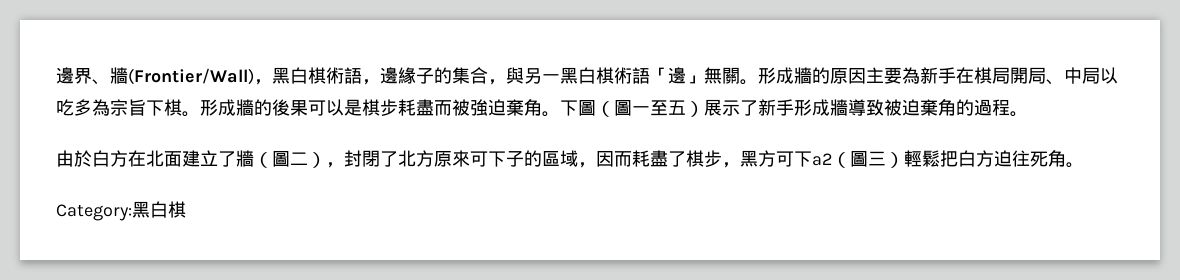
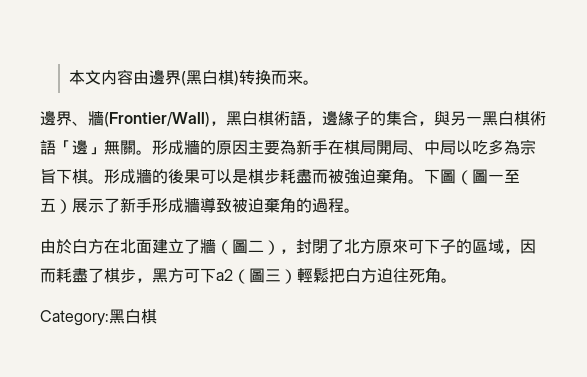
(56, 75) none -> [69,69,320,86] 本文内容由邊界(黑白棋)转换而来。 //

